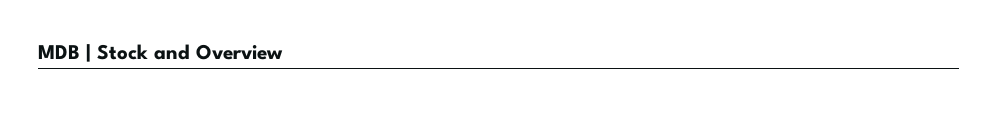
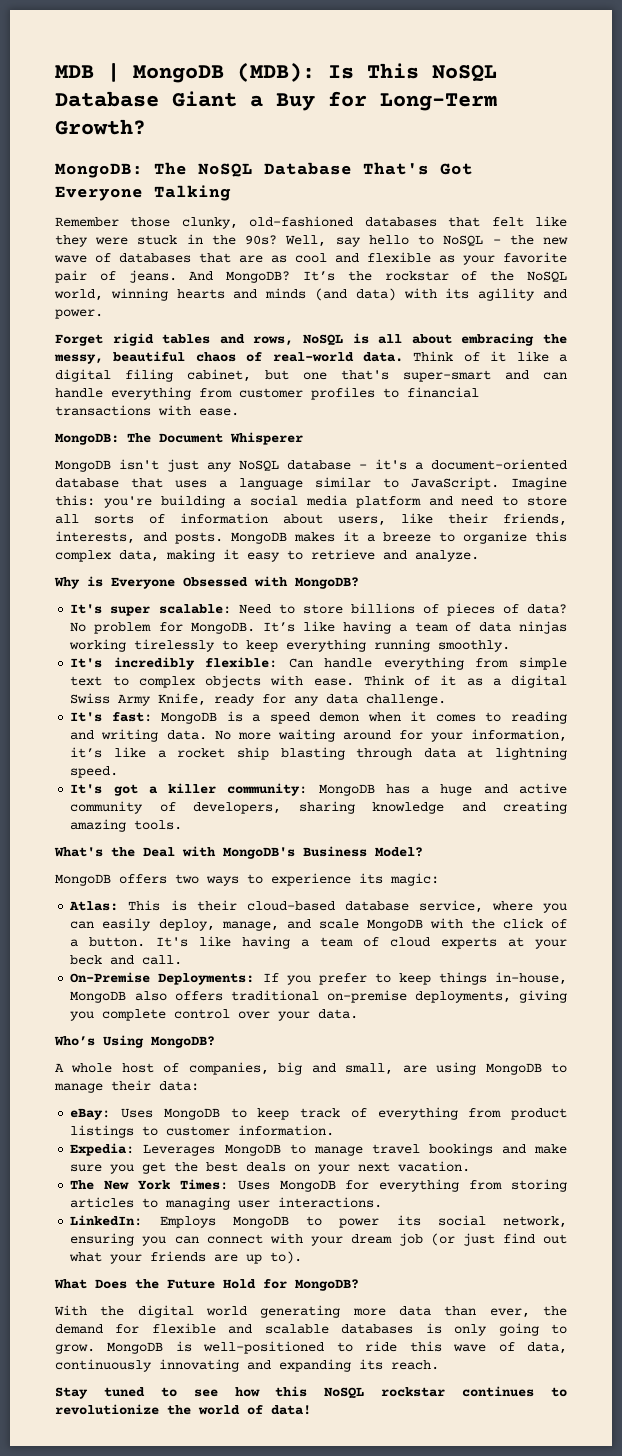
[97,44,283,60] Stock and Overview -> [133,62,497,83] [55,91,497,111] [55,119,146,135] [55,162,473,178] [55,185,231,201] [55,216,567,229] [55,234,568,247] [54,252,567,265] [55,270,567,283] [54,288,567,301] [55,309,103,319] [55,333,568,346] [54,351,567,364] [55,369,567,382] [55,387,479,400] [55,405,239,416] [55,432,303,445] [55,459,567,472] [55,477,567,490] [55,495,567,508] [55,513,567,526] [55,531,567,544] [55,549,479,562] [54,576,359,589] [70,603,567,616] [70,621,568,634] [69,639,511,652] [70,657,567,670] [70,675,568,688] [70,693,447,706] [70,711,567,724] [70,729,567,742] [70,747,567,760] [70,766,119,778] [70,783,567,796] [70,801,567,814] [70,819,183,832] [54,846,423,859] [55,873,439,886] [69,900,567,913] [70,918,567,931] [70,936,567,949] [70,955,183,965] [70,972,567,985] [70,990,568,1003] [70,1009,359,1021] [54,1035,215,1048] [55,1062,567,1075] [54,1080,199,1093] [70,1107,568,1120] [70,1125,335,1138] [70,1143,567,1156] [70,1161,471,1174] [70,1179,567,1192] [70,1197,383,1210] [70,1215,568,1228] [70,1233,568,1246] [69,1251,303,1264] [54,1279,359,1291] [54,1305,567,1318] [55,1323,568,1336] [55,1341,568,1354] [55,1359,439,1372] [55,1386,567,1399] [55,1404,311,1415] MongoDB (MDB): Is This NoSQL Database Giant a Buy for Long-Term Growth? // MongoDB: The NoSQL Database That's Got Everyone Talking // Remember those clunky, old-fashioned databases that felt like they were stuck in the 90s? Well, say hello to NoSQL – the new wave of databases that are as cool and flexible as your favorite pair of jeans. And MongoDB? It’s the rockstar of the NoSQL world, winning hearts and minds (and data) with its agility and power. // Forget rigid tables and rows, NoSQL is all about embracing the messy, beautiful chaos of real-world data. Think of it like a digital filing cabinet, but one that's super-smart and can handle everything from customer profiles to financial transactions with ease. // MongoDB: The Document Whisperer // MongoDB isn't just any NoSQL database – it's a document-oriented database that uses a language similar to JavaScript. Imagine this: you're building a social media platform and need to store all sorts of information about users, like their friends, interests, and posts. MongoDB makes it a breeze to organize this complex data, making it easy to retrieve and analyze. // Why is Everyone Obsessed with MongoDB? // It's super scalable: Need to store billions of pieces of data? No problem for MongoDB. It’s like having a team of data ninjas working tirelessly to keep everything running smoothly. // It's incredibly flexible: Can handle everything from simple text to complex objects with ease. Think of it as a digital Swiss Army Knife, ready for any data challenge. // It's fast: MongoDB is a speed demon when it comes to reading and writing data. No more waiting around for your information, it’s like a rocket ship blasting through data at lightning speed. // It's got a killer community: MongoDB has a huge and active community of developers, sharing knowledge and creating amazing tools. // What's the Deal with MongoDB's Business Model? // MongoDB offers two ways to experience its magic: // Atlas: This is their cloud-based database service, where you can easily deploy, manage, and scale MongoDB with the click of a button. It's like having a team of cloud experts at your beck and call. // On-Premise Deployments: If you prefer to keep things in-house, MongoDB also offers traditional on-premise deployments, giving you complete control over your data. // Who’s Using MongoDB? // A whole host of companies, big and small, are using MongoDB to manage their data: // eBay: Uses MongoDB to keep track of everything from product listings to customer information. // Expedia: Leverages MongoDB to manage travel bookings and make sure you get the best deals on your next vacation. // The New York Times: Uses MongoDB for everything from storing articles to managing user interactions. // LinkedIn: Employs MongoDB to power its social network, ensuring you can connect with your dream job (or just find out what your friends are up to). // What Does the Future Hold for MongoDB? // With the digital world generating more data than ever, the demand for flexible and scalable databases is only going to grow. MongoDB is well-positioned to ride this wave of data, continuously innovating and expanding its reach. // Stay tuned to see how this NoSQL rockstar continues to revolutionize the world of data!

